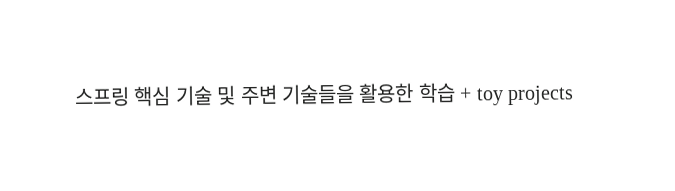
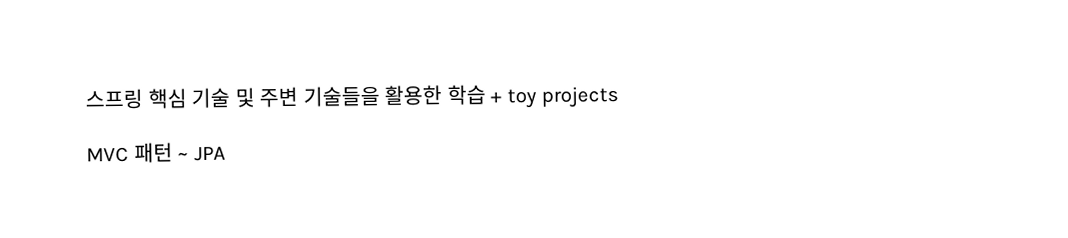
(574, 95) none -> [86,142,226,163] // MVC 패턴 ~ JPA

